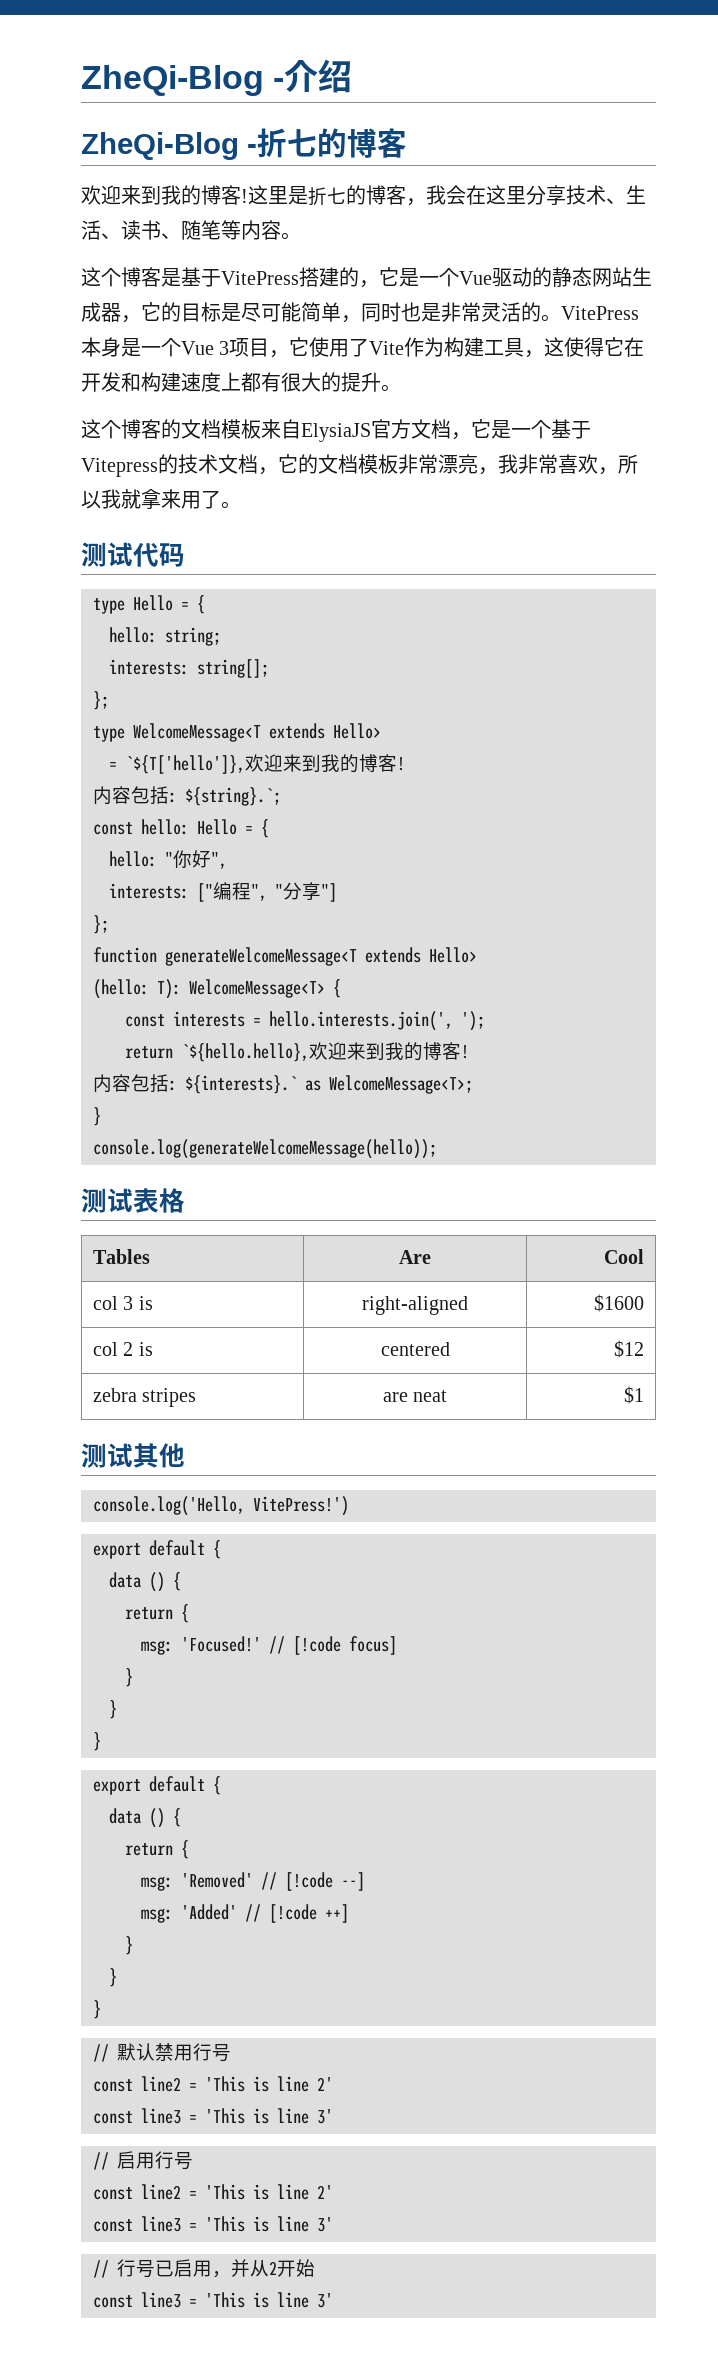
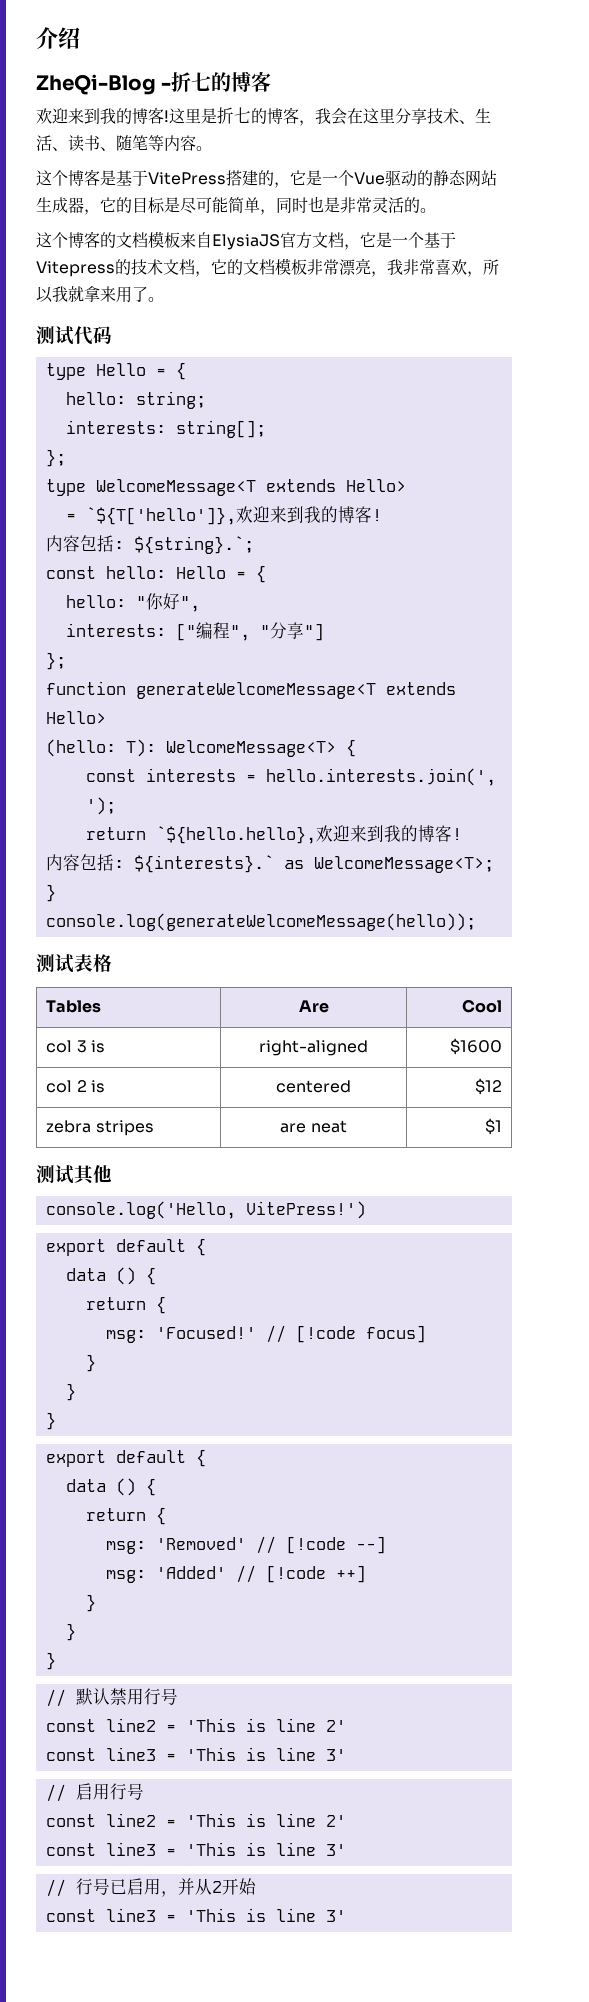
[81,65,285,96] ZheQi-Blog - -> (36, 38) none
[561,306,639,320] [81,337,645,358] [81,372,401,392] VitePress本身是一个Vue 3项目，它使用了Vite作为构建工具，这使得它在开发和构建速度上都有很大的提升。 -> (436, 210) none

